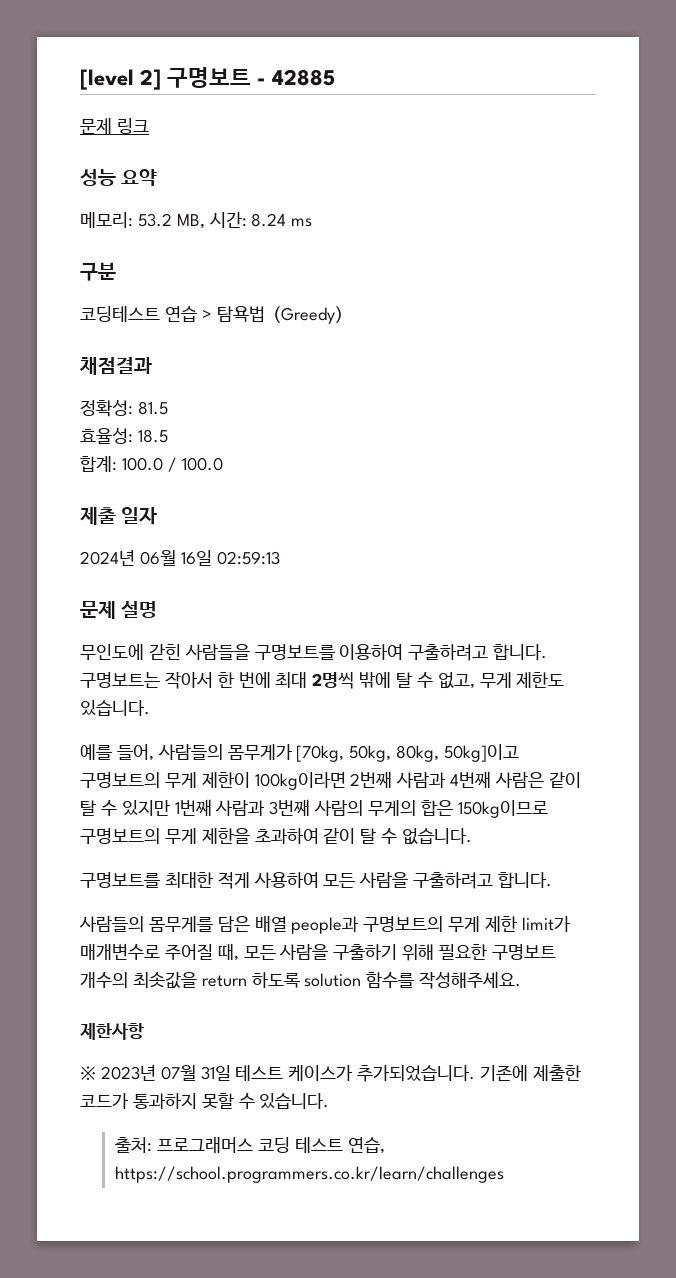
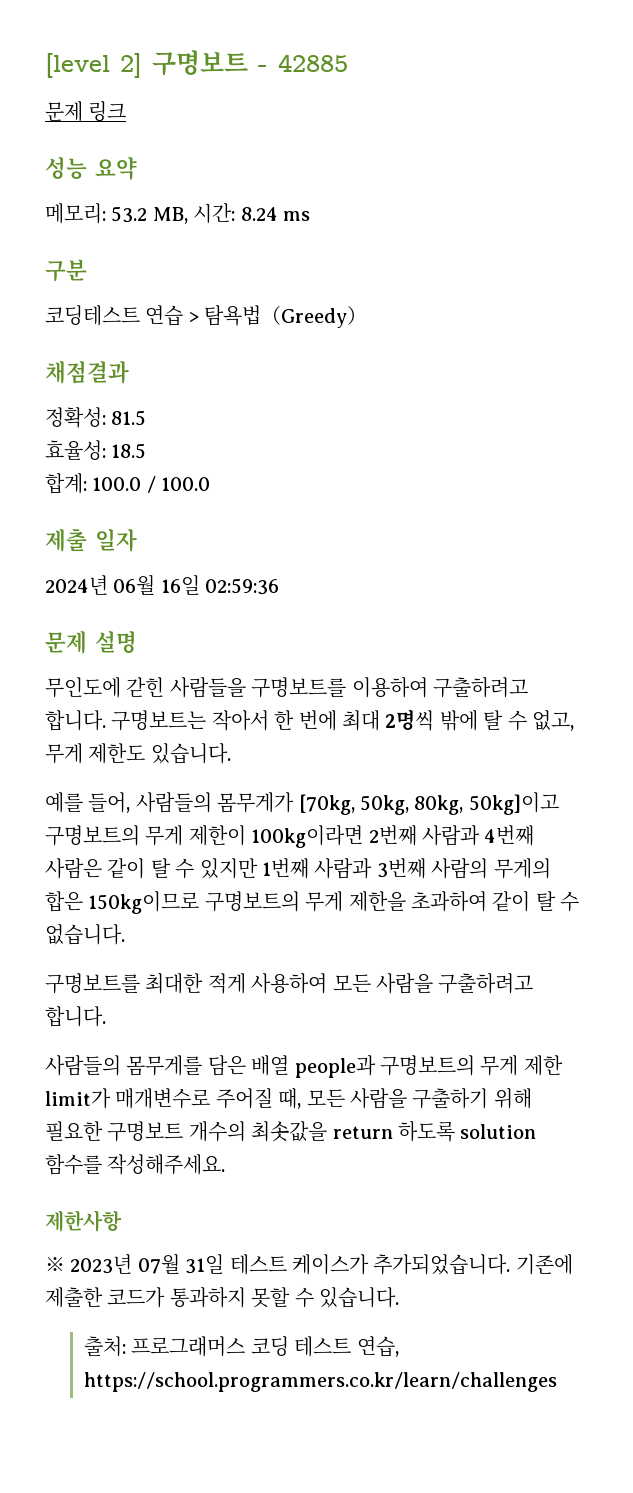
[216,551,280,565] 02:59:13 -> [205,578,280,595] 02:59:36

